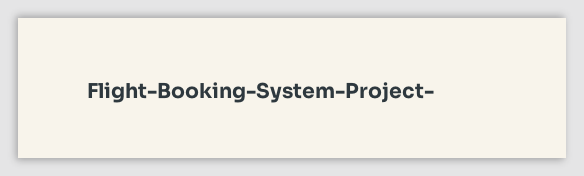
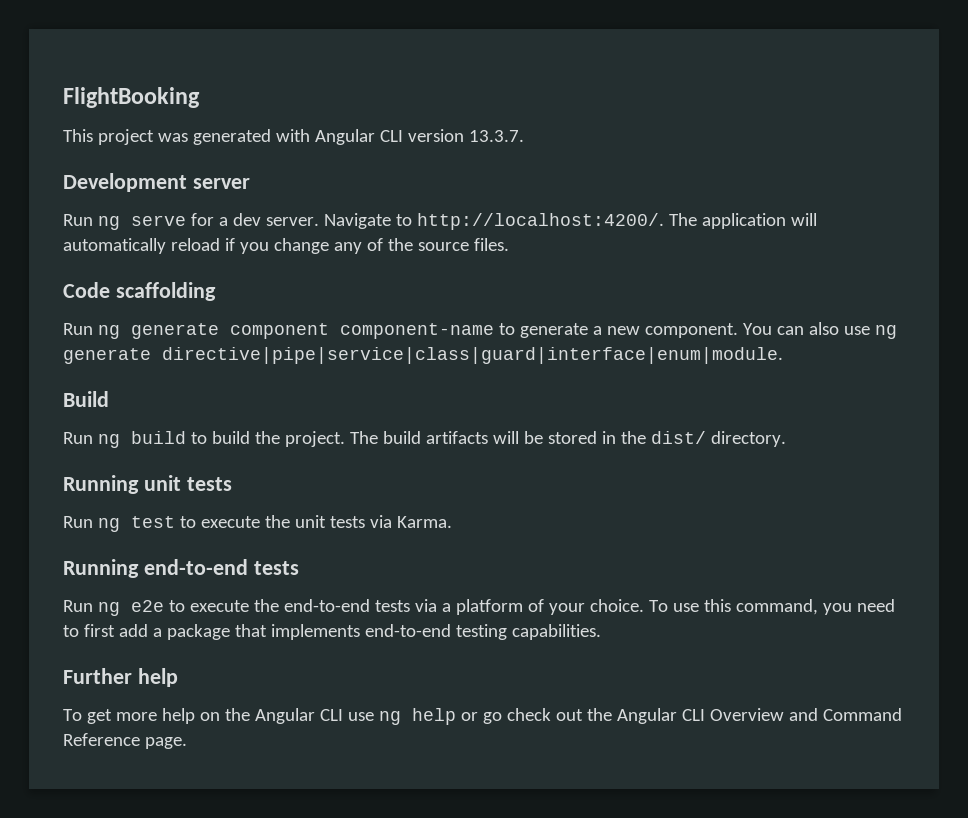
[87,82,434,103] Flight-Booking-System-Project- -> [63,87,200,108] [63,129,524,145] [63,173,250,192] [63,213,817,230] [63,238,509,254] [63,282,216,301] [63,322,897,339] [63,347,783,364] [63,391,109,407] [63,431,786,448] [63,475,232,494] [63,515,452,532] [63,559,299,578] [63,599,895,616] [63,624,601,640] [63,668,178,687] [63,708,902,725] [63,733,187,749] FlightBooking // This project was generated with Angular CLI version 13.3.7. // Development server // Run ng serve for a dev server. Navigate to http://localhost:4200/. The application will automatically reload if you change any of the source files. // Code scaffolding // Run ng generate component component-name to generate a new component. You can also use ng generate directive|pipe|service|class|guard|interface|enum|module. // Build // Run ng build to build the project. The build artifacts will be stored in the dist/ directory. // Running unit tests // Run ng test to execute the unit tests via Karma. // Running end-to-end tests // Run ng e2e to execute the end-to-end tests via a platform of your choice. To use this command, you need to first add a package that implements end-to-end testing capabilities. // Further help // To get more help on the Angular CLI use ng help or go check out the Angular CLI Overview and Command Reference page.

